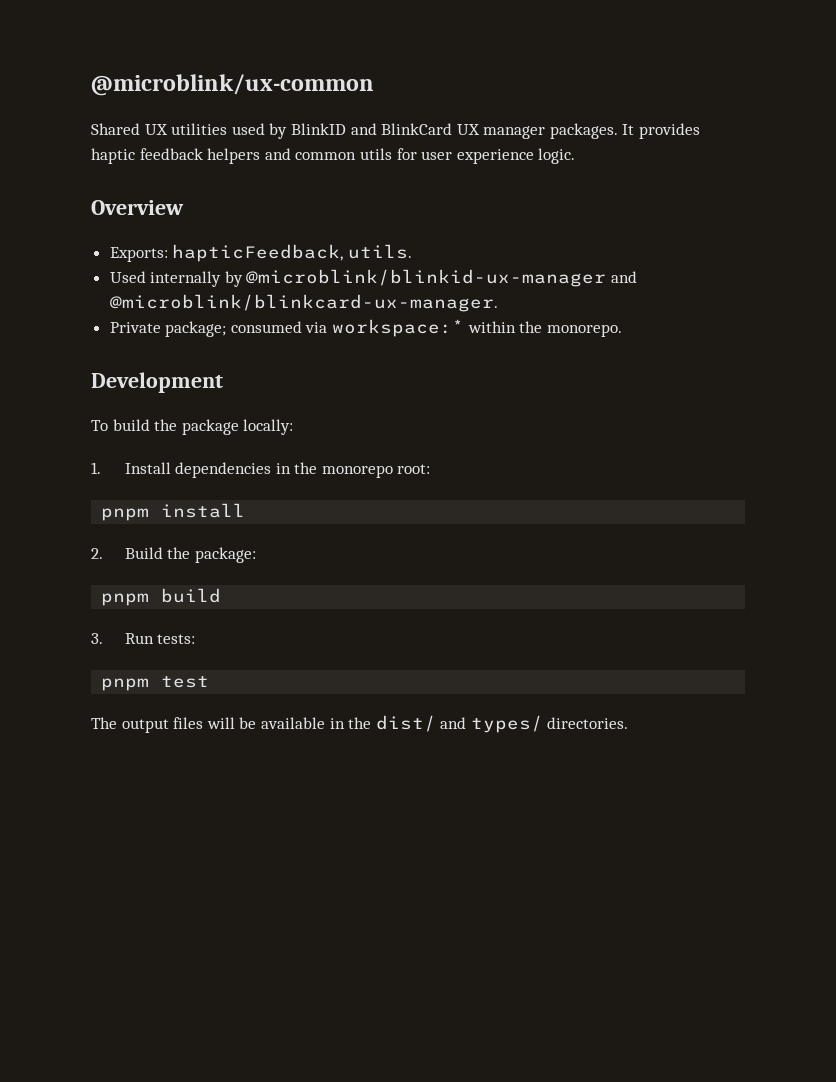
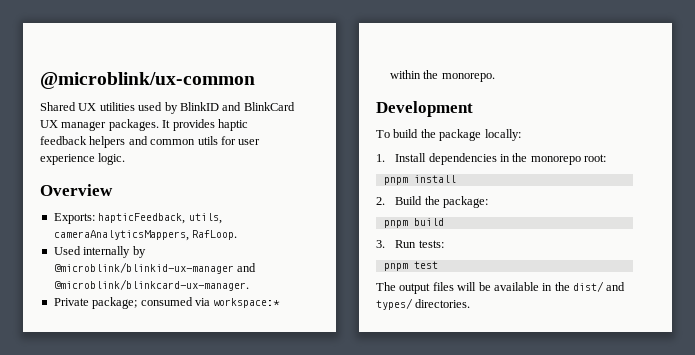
[347,244,412,259] utils. -> [188,213,222,224] [53,230,238,241] utils, cameraAnalyticsMappers, RafLoop.

